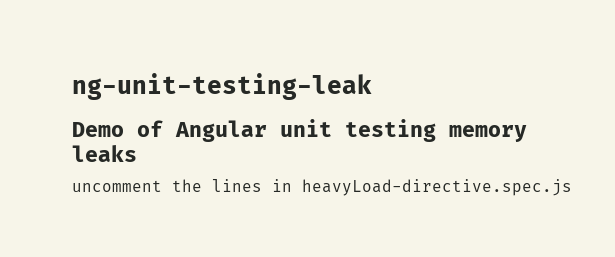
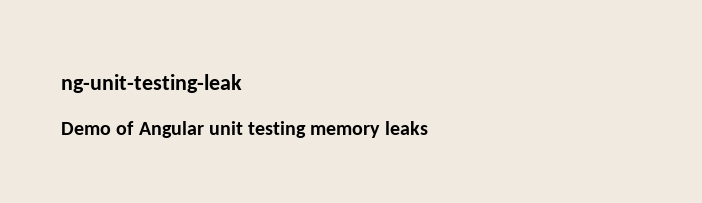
[72,179,572,196] // uncomment the lines in heavyLoad-directive.spec.js -> (428, 128) none

